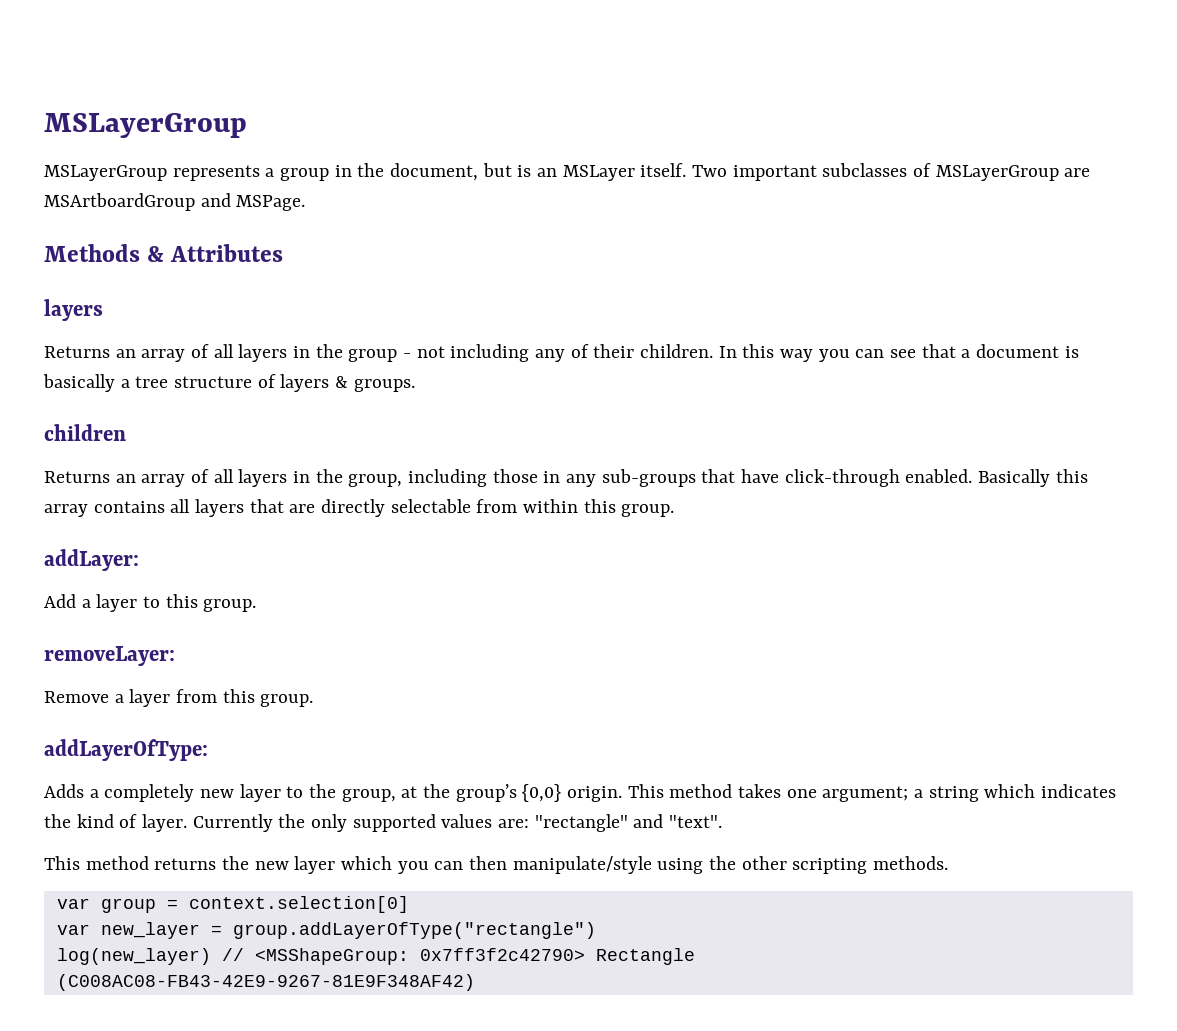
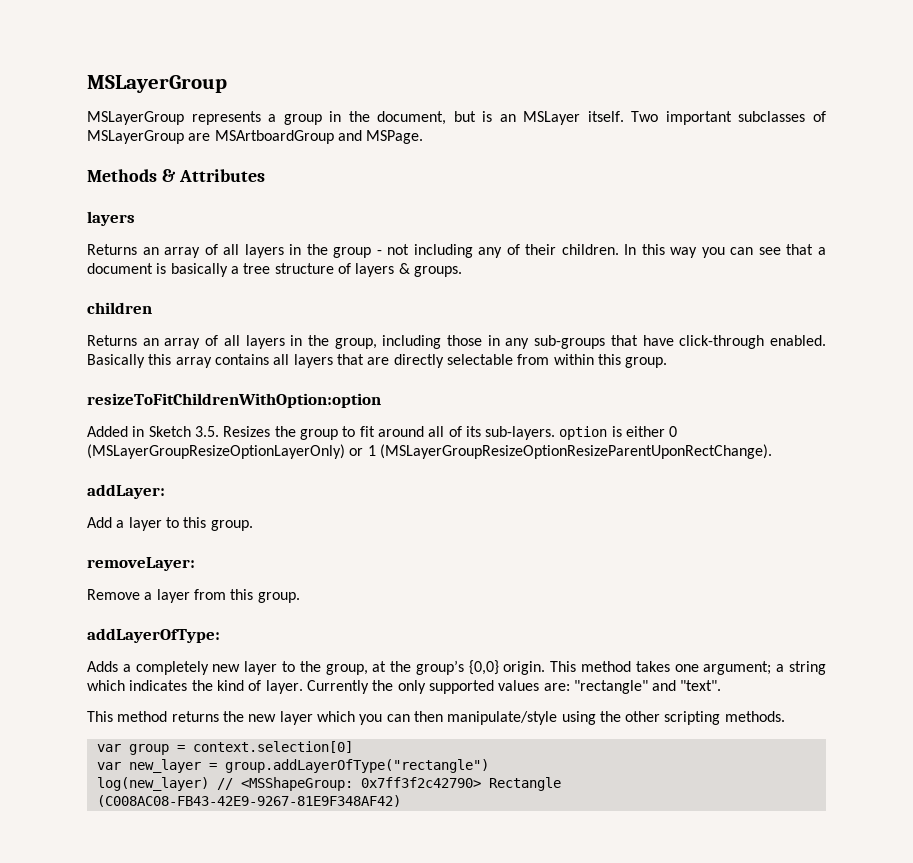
(675, 510) none -> [87,393,381,408] [87,426,678,440] [87,444,772,459] // resizeToFitChildrenWithOption:option // Added in Sketch 3.5. Resizes the group to fit around all of its sub-layers. option is either 0 (MSLayerGroupResizeOptionLayerOnly) or 1 (MSLayerGroupResizeOptionResizeParentUponRectChange).

